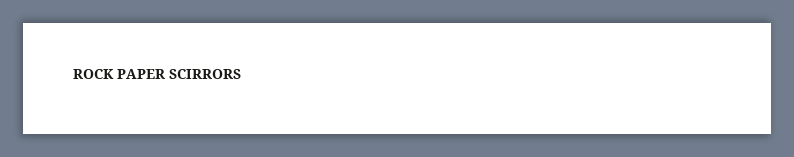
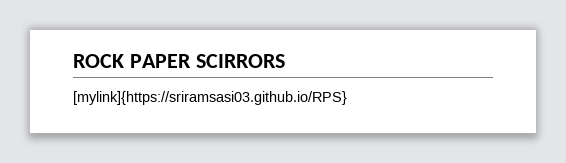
(241, 74) none -> [73,91,347,105] // [mylink]{https://sriramsasi03.github.io/RPS}

